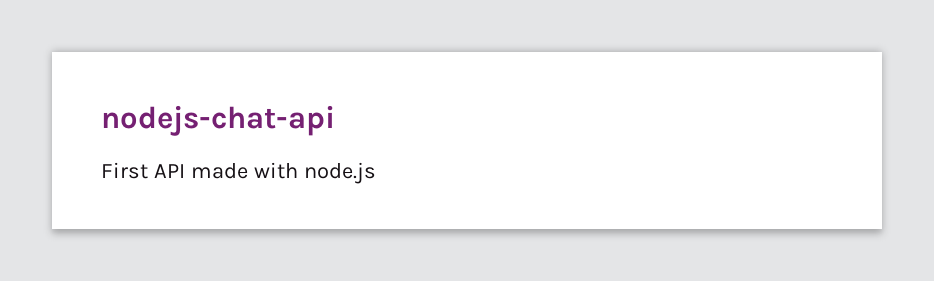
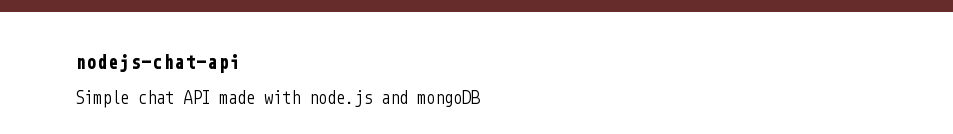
[101,162,148,179] First -> [75,90,174,108] Simple chat
(376, 173) none -> [381,90,480,107] and mongoDB

